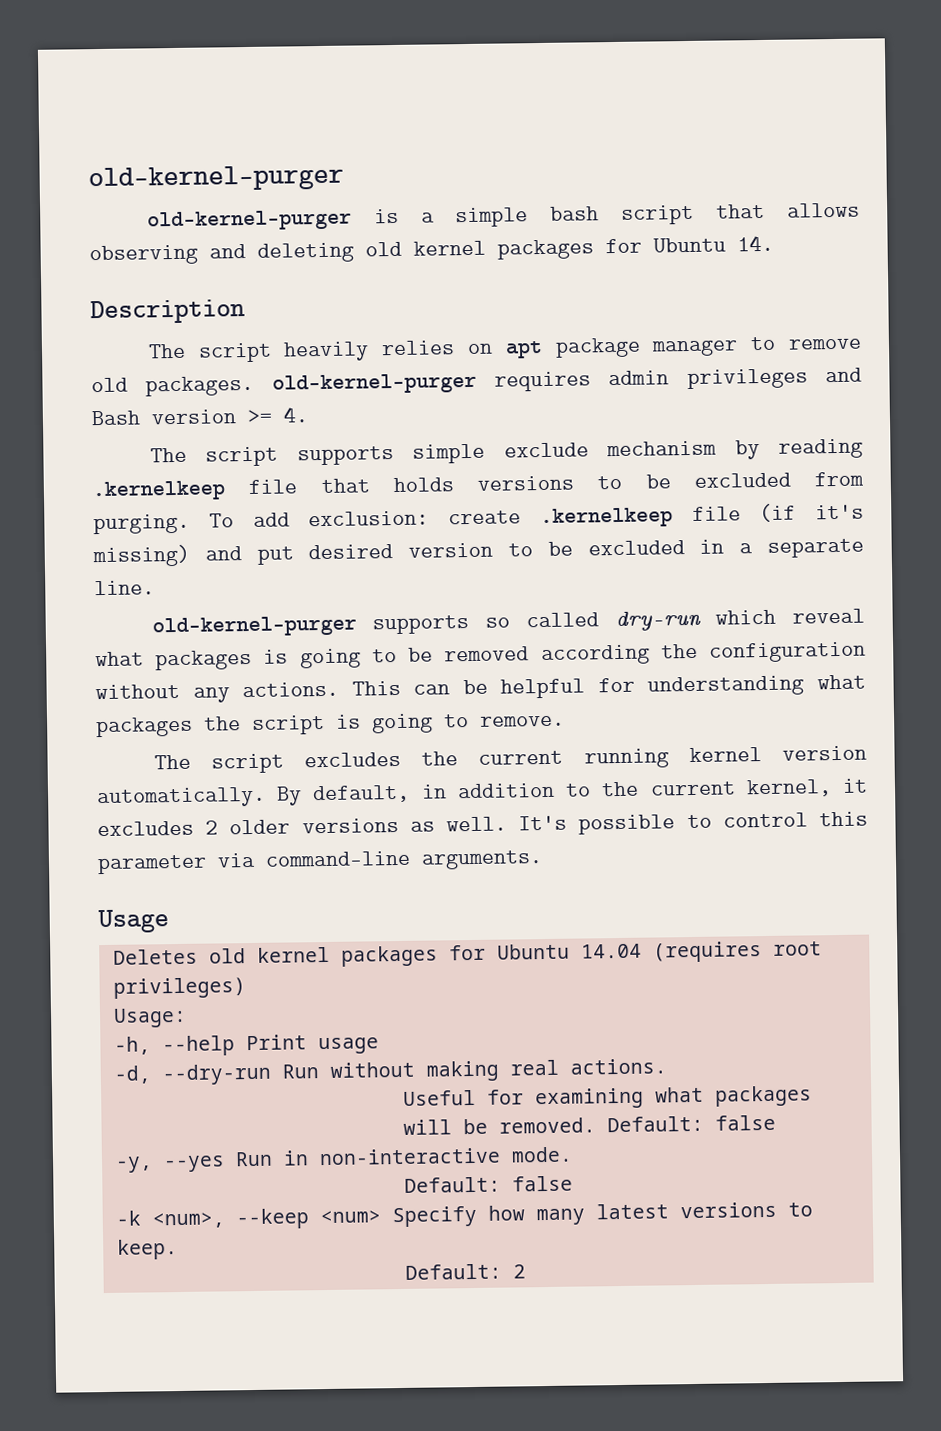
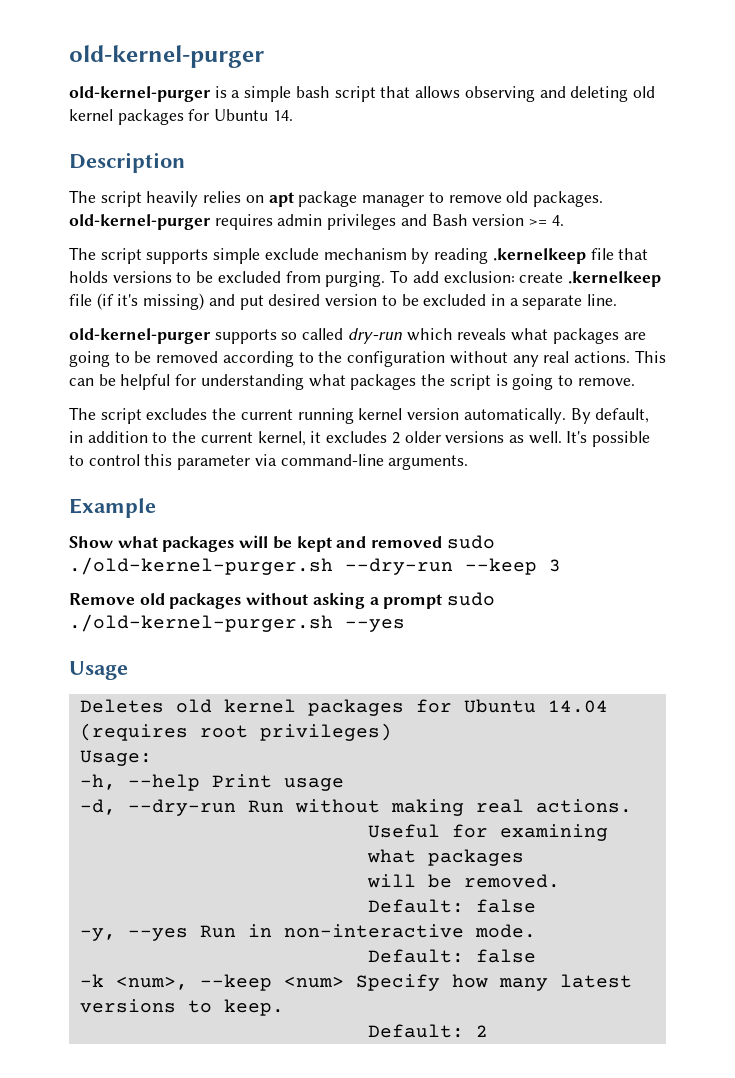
[792,608,865,624] [95,649,289,671] reveal what packages is -> [457,328,646,344] reveals what packages are
(650, 655) none -> [298,352,314,363] to
(230, 695) none -> [543,351,570,363] real
(543, 860) none -> [69,498,156,518] [69,535,495,552] [69,557,561,575] [69,592,496,609] [69,614,405,632] // Example // Show what packages will be kept and removed sudo ./old-kernel-purger.sh --dry-run --keep 3 // Remove old packages without asking a prompt sudo ./old-kernel-purger.sh --yes

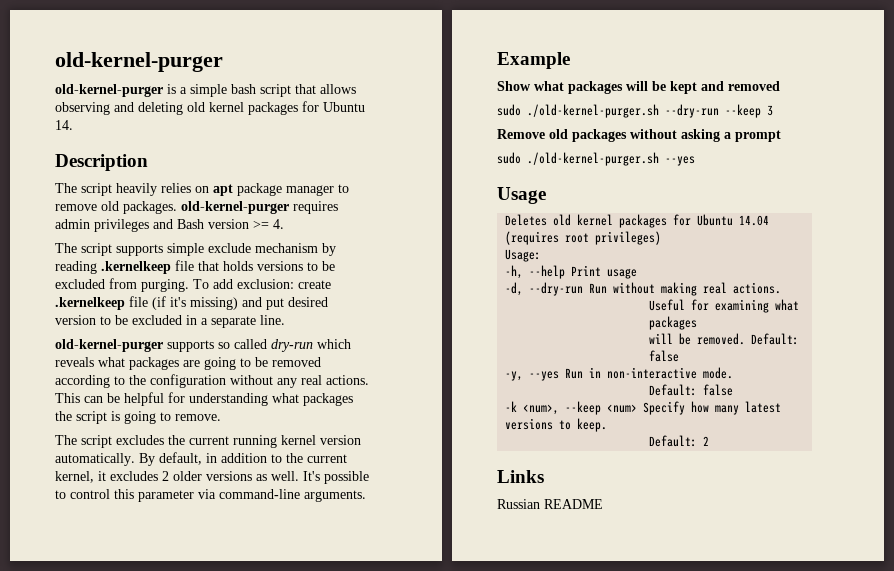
(443, 542) none -> (780, 86) //
(443, 601) none -> (781, 136) //
(488, 1031) none -> [497,470,544,483] [497,499,603,509] // Links // Russian README

